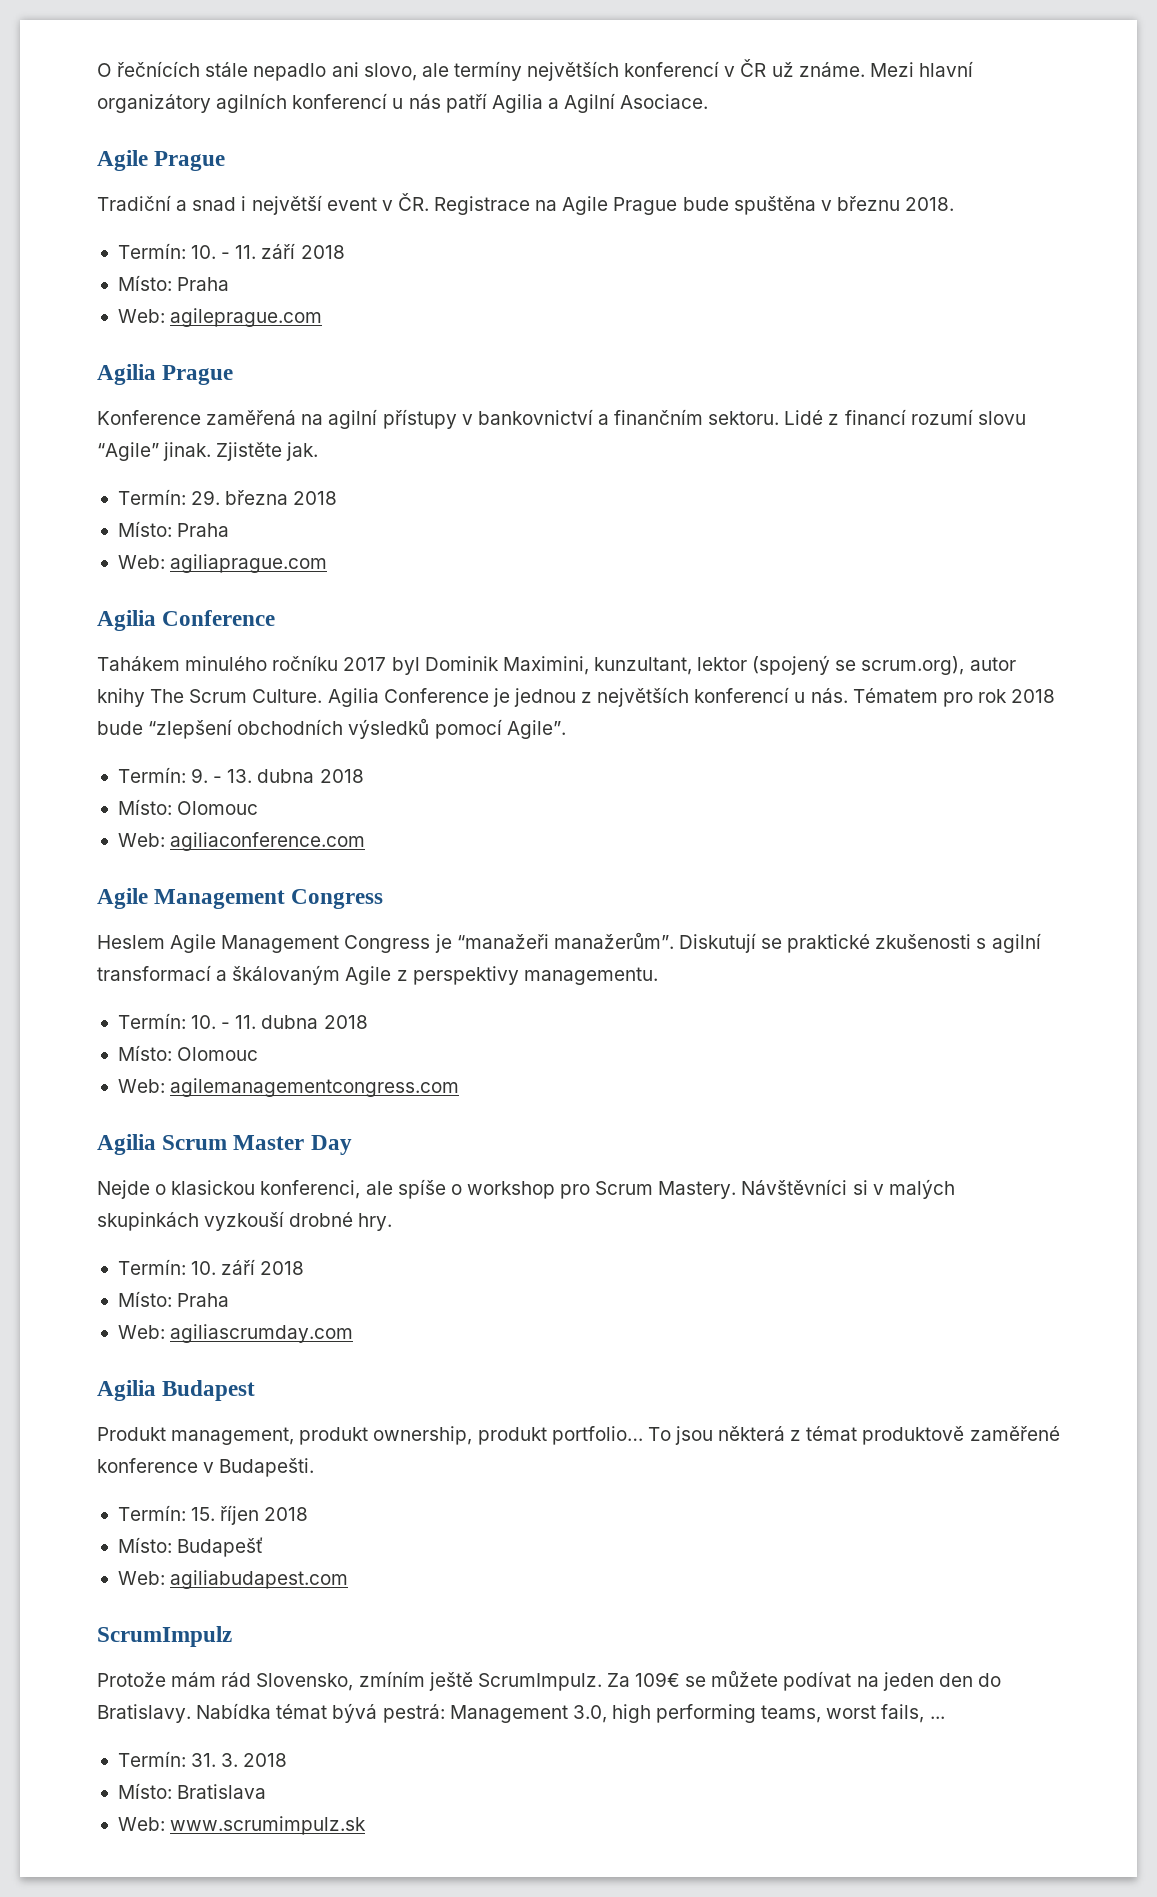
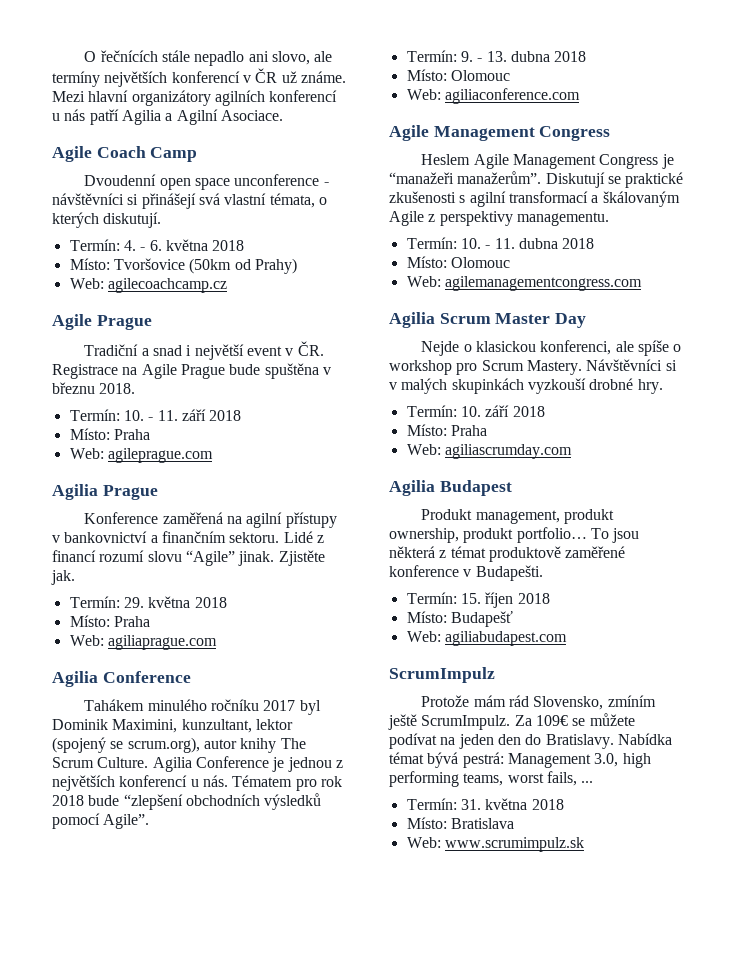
(709, 101) none -> [52,146,198,162] [84,174,329,190] [52,193,327,209] [52,212,162,228] [69,239,245,251] [69,258,297,274] [69,278,227,293] // Agile Coach Camp // Dvoudenní open space unconference - návštěvníci si přinášejí svá vlastní témata, o kterých diskutují. // Termín: 4. - 6. května 2018 // Místo: Tvoršovice (50km od Prahy) // Web: agilecoachcamp.cz
[225,490,289,505] března -> [148,596,191,608] května
[221,1753,239,1767] 3. -> [485,798,528,810] května

